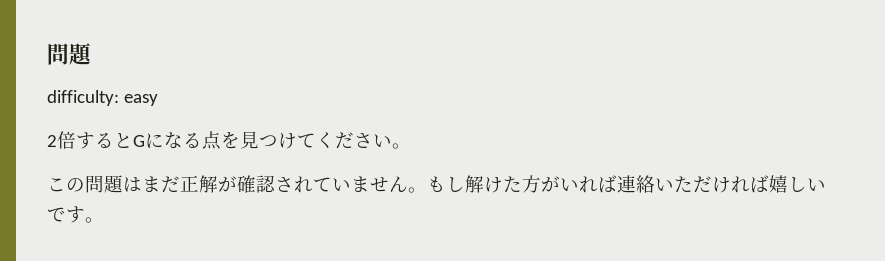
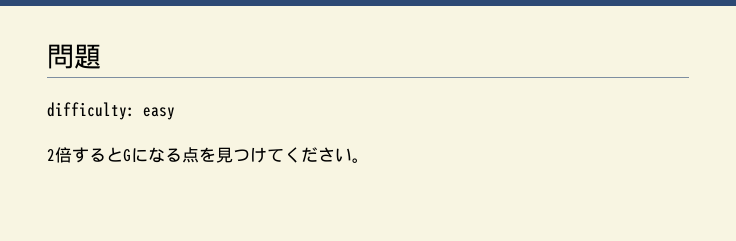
[47,175,826,193] [47,206,104,223] // この問題はまだ正解が確認されていません。もし解けた方がいれば連絡いただければ嬉しいです。 -> (369, 160) none

